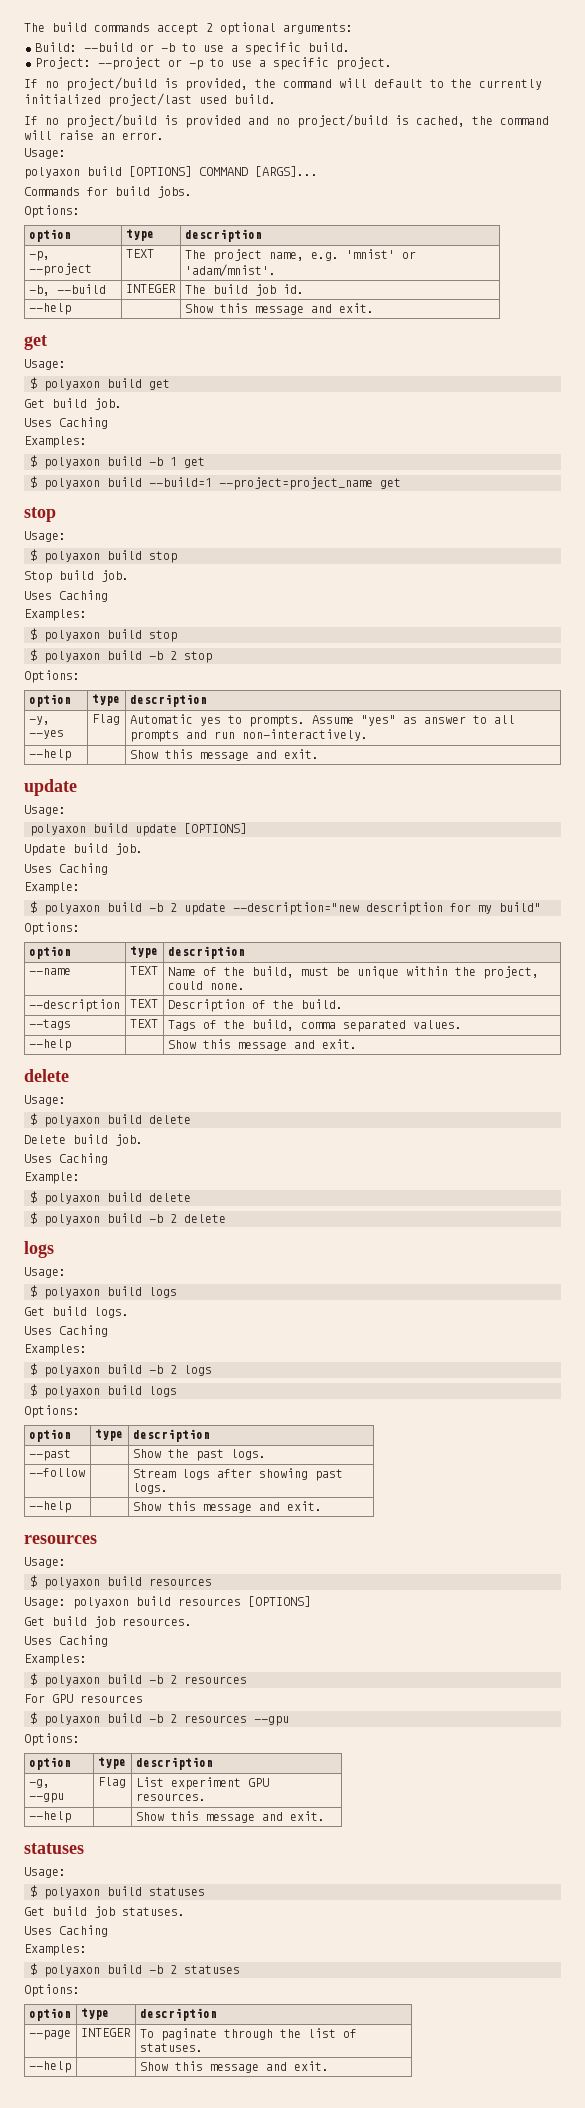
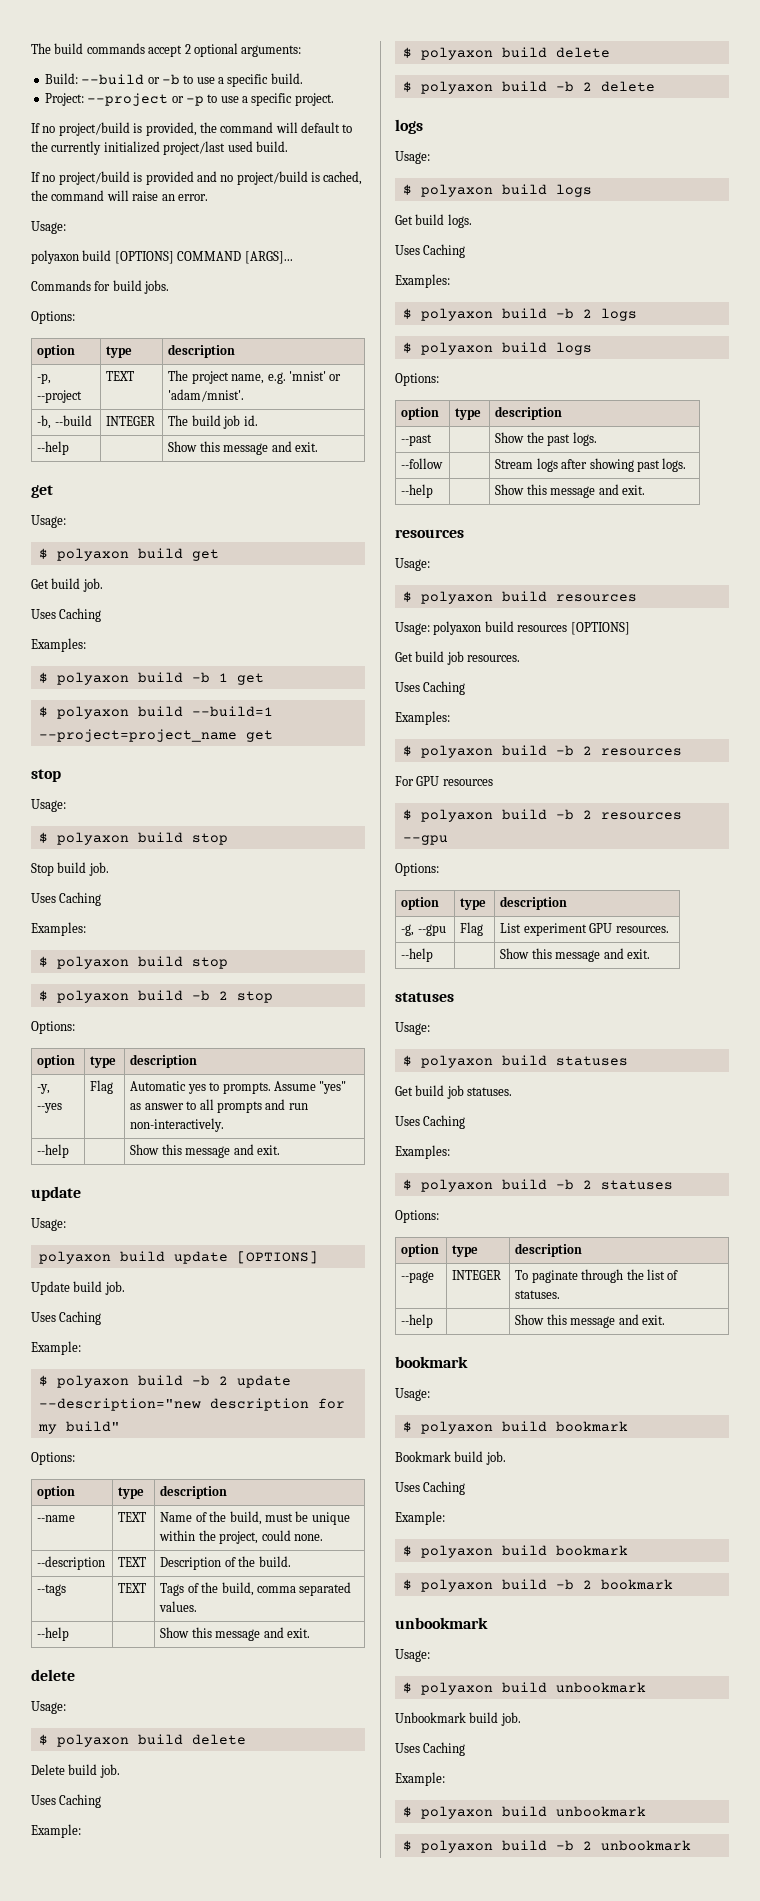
(329, 2066) none -> [395,1356,468,1368] [395,1388,430,1401] [402,1421,628,1434] [395,1451,506,1465] [395,1481,466,1495] [395,1511,445,1525] [402,1545,628,1558] [402,1579,673,1592] [395,1617,488,1629] [395,1649,430,1662] [402,1682,646,1695] [395,1712,521,1726] [395,1742,466,1756] [395,1772,445,1786] [402,1806,646,1819] [402,1840,691,1853] // bookmark // Usage: // $ polyaxon build bookmark // Bookmark build job. // Uses Caching // Example: // $ polyaxon build bookmark // $ polyaxon build -b 2 bookmark // unbookmark // Usage: // $ polyaxon build unbookmark // Unbookmark build job. // Uses Caching // Example: // $ polyaxon build unbookmark // $ polyaxon build -b 2 unbookmark

